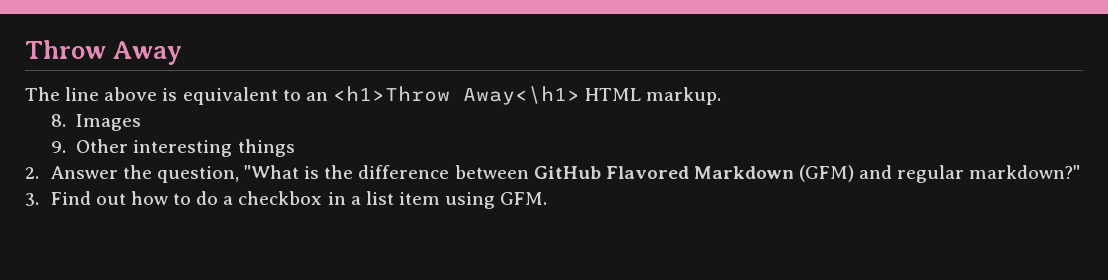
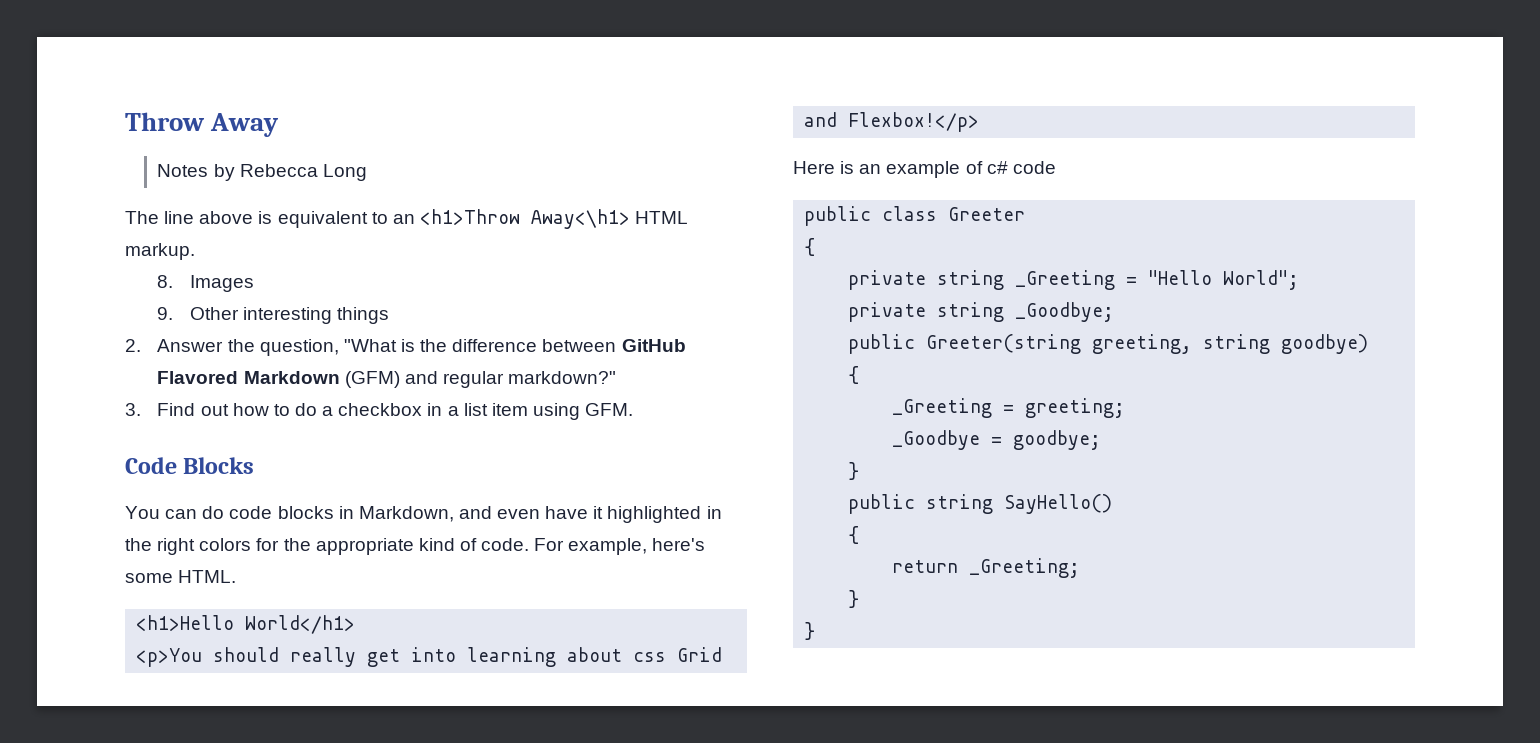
(183, 53) none -> [157,164,367,181] // Notes by Rebecca Long
(548, 198) none -> [125,457,255,474] [125,506,722,523] [125,538,706,555] [125,570,237,583] [136,615,356,634] [136,647,723,667] [804,112,980,132] [793,161,1056,178] [804,206,1026,226] [804,238,816,256] [848,270,1300,290] [848,302,1115,322] [848,334,1369,354] [848,366,860,384] [892,398,1126,418] [892,430,1102,450] [848,462,860,480] [848,494,1113,514] [848,526,860,544] [892,558,1081,578] [848,590,860,608] [804,622,816,640] // Code Blocks // You can do code blocks in Markdown, and even have it highlighted in the right colors for the appropriate kind of code. For example, here's some HTML. // <h1>Hello World</h1> // <p>You should really get into learning about css Grid and Flexbox!</p> // Here is an example of c# code // public class Greeter // { // private string _Greeting = "Hello World"; // private string _Goodbye; // public Greeter(string greeting, string goodbye) // { // _Greeting = greeting; // _Goodbye = goodbye; // } // public string SayHello() // { // return _Greeting; // } // }

